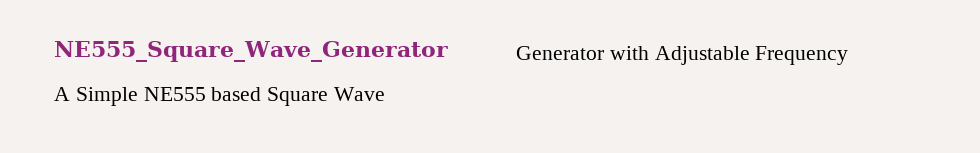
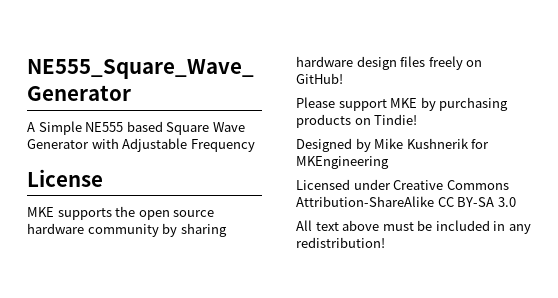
(849, 55) none -> [27,169,103,187] [27,206,215,220] [27,223,227,237] [296,56,483,70] [296,73,343,84] [296,97,509,111] [296,114,418,128] [296,138,490,152] [296,156,389,169] [296,179,509,190] [296,196,516,207] [296,220,531,234] [296,237,385,248] // License // MKE supports the open source hardware community by sharing hardware design files freely on GitHub! // Please support MKE by purchasing products on Tindie! // Designed by Mike Kushnerik for MKEngineering // Licensed under Creative Commons Attribution-ShareAlike CC BY-SA 3.0 // All text above must be included in any redistribution!

